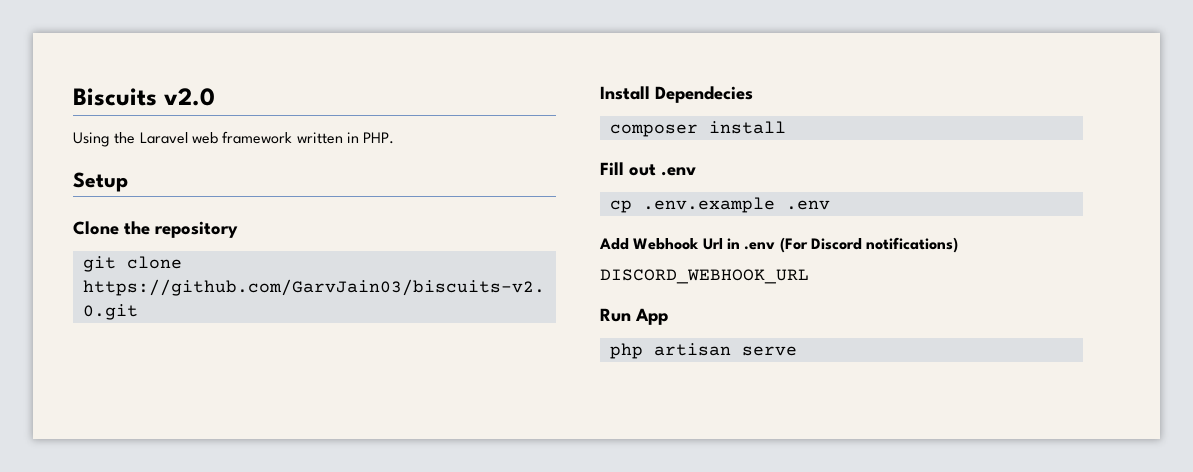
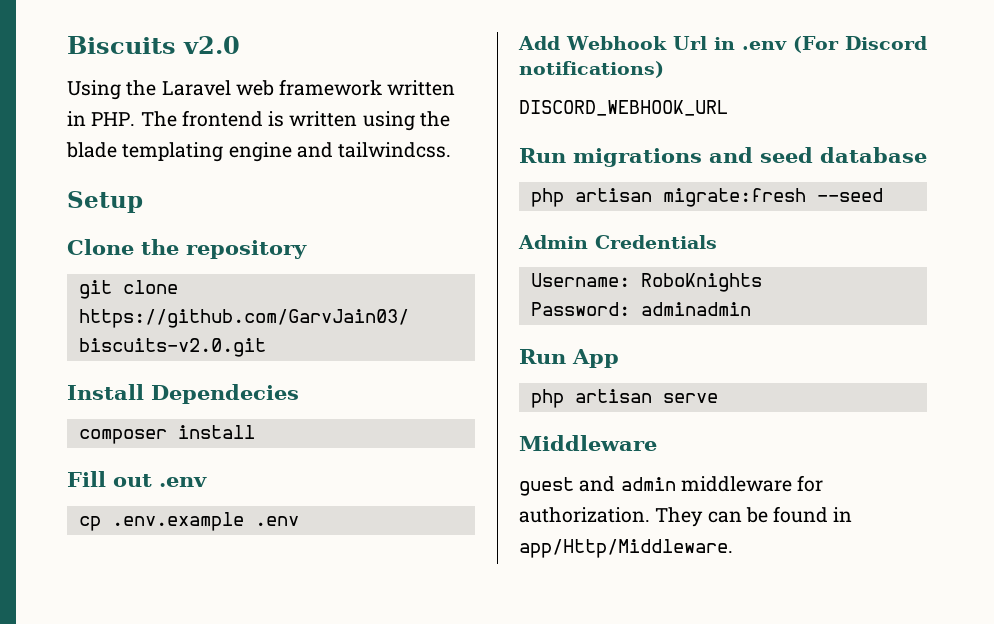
(395, 138) none -> [140,110,450,131] [66,142,452,162] The frontend is written using the blade templating engine and tailwindcss.
(809, 276) none -> [519,147,927,167] [530,188,883,207] [518,235,717,249] [530,273,762,292] [530,302,751,316] // Run migrations and seed database // php artisan migrate:fresh --seed // Admin Credentials // Username: RoboKnights // Password: adminadmin
(797, 351) none -> [519,435,657,451] [519,475,824,496] [519,506,853,527] [519,539,733,558] // Middleware // guest and admin middleware for authorization. They can be found in app/Http/Middleware.

